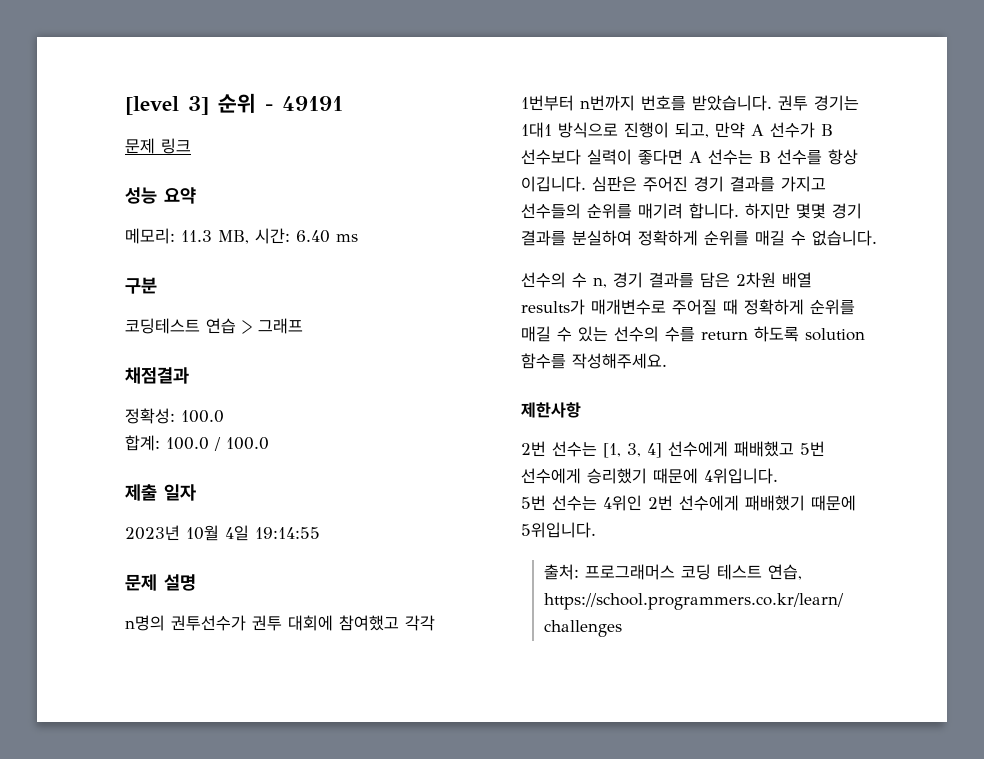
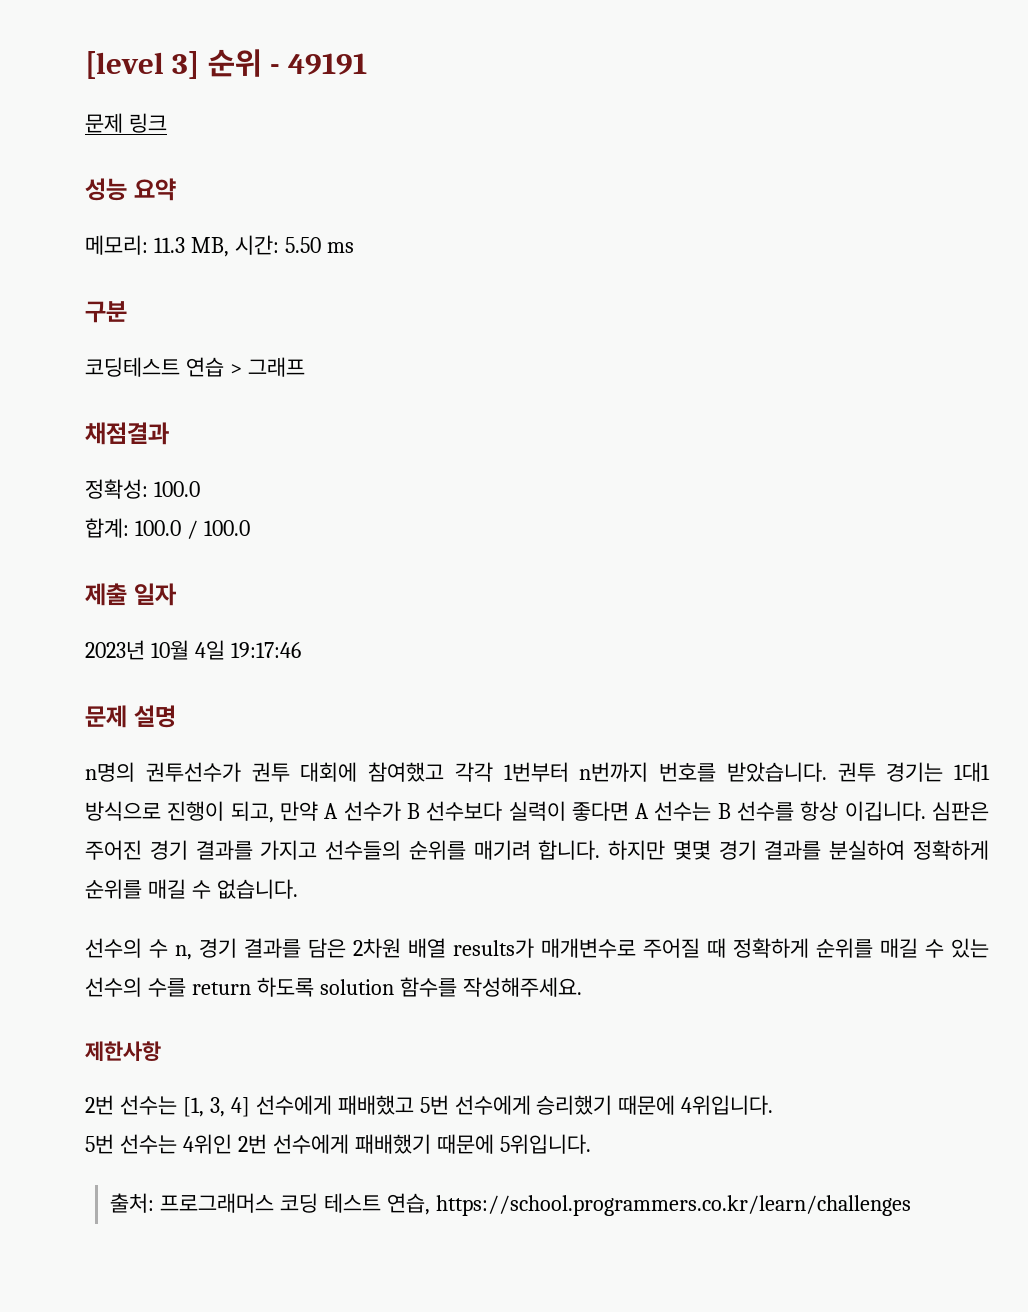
[296,230,330,243] 6.40 -> [284,237,321,253] 5.50
[255,527,320,539] 19:14:55 -> [230,642,301,658] 19:17:46

